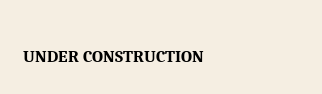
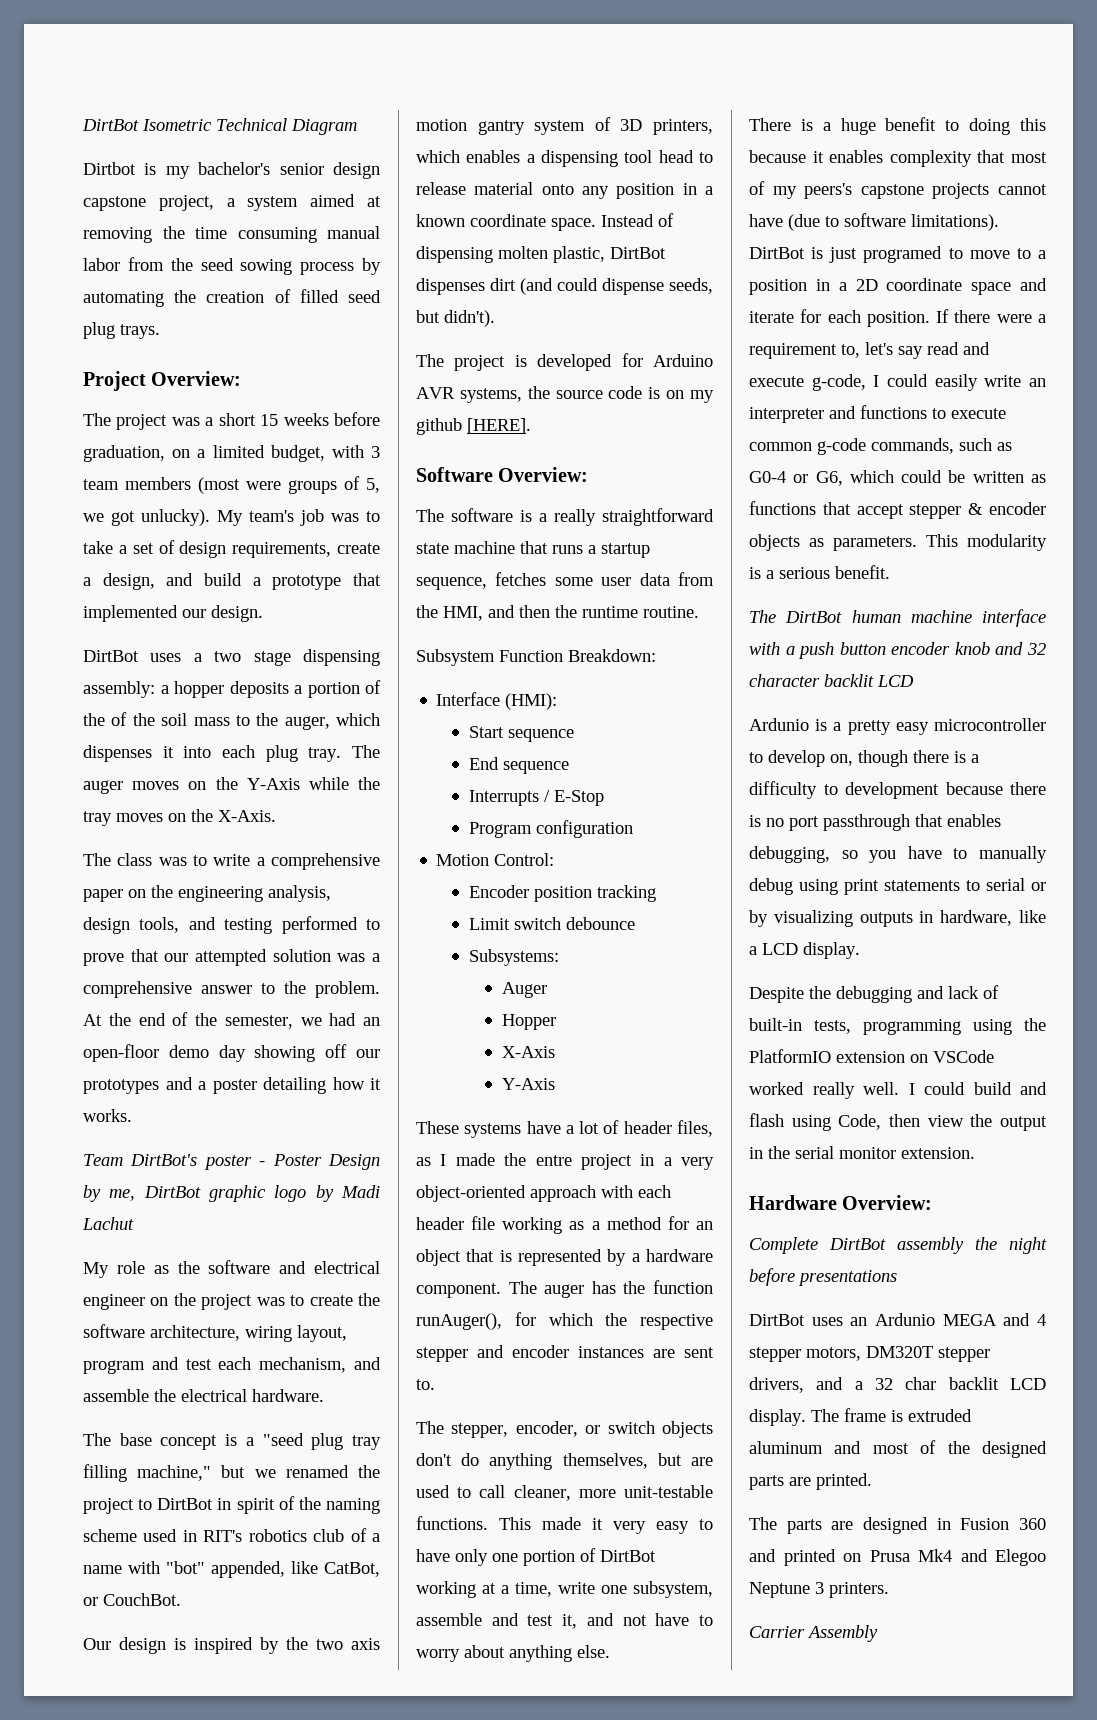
[23,51,205,62] UNDER CONSTRUCTION -> [82,118,357,135] [83,162,380,179] [83,194,382,211] [83,226,380,243] [83,257,381,275] [83,289,381,307] [83,322,160,339] [83,371,242,391] [83,412,380,430] [83,445,380,462] [83,476,380,494] [83,509,380,526] [83,540,380,558] [83,573,381,590] [83,605,263,622] [83,649,380,666] [83,680,381,698] [83,712,380,730] [83,745,380,762] [83,777,380,794] [83,809,276,826] [83,853,380,870] [83,885,331,902] [83,916,380,934] [83,949,380,966] [83,981,380,998] [83,1012,380,1029] [83,1044,381,1062] [83,1077,381,1094] [83,1109,132,1122] [83,1154,380,1170] [83,1185,380,1202] [82,1217,134,1230] [83,1260,380,1278] [83,1293,380,1310] [83,1324,347,1342] [83,1357,382,1374] [83,1389,324,1402] [83,1433,382,1450] [83,1464,380,1482] [83,1496,380,1514] [83,1528,380,1542] [83,1561,380,1578] [83,1593,181,1606] [83,1637,380,1654] [416,117,713,135] [416,150,713,167] [416,182,713,199] [416,213,674,231] [416,246,666,263] [416,278,713,295] [416,310,495,327] [416,353,713,371] [416,386,714,403] [416,418,531,435] [416,467,589,482] [416,508,714,526] [416,541,650,558] [416,572,714,590] [416,605,699,621] [416,649,656,666] [436,692,558,710] [469,726,575,742] [469,757,570,774] [469,790,605,806] [469,820,634,838] [436,853,555,866] [469,885,657,902] [469,917,636,930] [469,949,560,966] [501,982,547,998] [501,1014,556,1030] [501,1046,555,1058] [501,1078,555,1090] [416,1120,713,1138] [416,1153,714,1170] [416,1185,671,1202] [416,1216,713,1234] [416,1249,713,1266] [416,1280,713,1298] [416,1312,713,1330] [416,1345,714,1362] [416,1379,435,1390] [416,1421,713,1438] [416,1453,713,1470] [416,1485,713,1501] [416,1516,713,1534] [416,1548,656,1566] [416,1581,713,1598] [416,1613,713,1629] [416,1645,610,1662] [749,117,1046,135] [749,150,1047,167] [749,181,1047,199] [749,213,999,231] [749,246,1046,263] [749,278,1047,295] [749,309,1046,327] [749,342,990,359] [749,374,1046,391] [749,405,1006,423] [749,438,1012,455] [749,470,1046,486] [749,501,1046,519] [749,534,1047,551] [749,565,890,579] [749,609,1046,627] [749,642,1046,659] [749,674,914,687] [749,718,1046,735] [749,750,979,767] [749,781,1046,799] [749,814,1001,831] [749,846,1047,863] [749,878,1046,895] [749,910,1046,927] [749,942,860,959] [749,985,999,1003] [749,1018,1046,1035] [749,1049,994,1063] [749,1082,1047,1099] [749,1113,1047,1131] [749,1146,975,1159] [749,1195,933,1210] [749,1237,1047,1254] [749,1268,897,1286] [749,1313,1046,1326] [749,1346,990,1362] [749,1377,1046,1393] [749,1408,972,1426] [749,1440,1047,1458] [749,1473,872,1490] [749,1517,1046,1534] [749,1549,1046,1566] [749,1582,889,1598] [749,1625,878,1642] DirtBot Isometric Technical Diagram // Dirtbot is my bachelor's senior design capstone project, a system aimed at removing the time consuming manual labor from the seed sowing process by automating the creation of filled seed plug trays. // Project Overview: // The project was a short 15 weeks before graduation, on a limited budget, with 3 team members (most were groups of 5, we got unlucky). My team's job was to take a set of design requirements, create a design, and build a prototype that implemented our design. // DirtBot uses a two stage dispensing assembly: a hopper deposits a portion of the of the soil mass to the auger, which dispenses it into each plug tray. The auger moves on the Y-Axis while the tray moves on the X-Axis. // The class was to write a comprehensive paper on the engineering analysis, design tools, and testing performed to prove that our attempted solution was a comprehensive answer to the problem. At the end of the semester, we had an open-floor demo day showing off our prototypes and a poster detailing how it works. // Team DirtBot's poster - Poster Design by me, DirtBot graphic logo by Madi Lachut // My role as the software and electrical engineer on the project was to create the software architecture, wiring layout, program and test each mechanism, and assemble the electrical hardware. // The base concept is a "seed plug tray filling machine," but we renamed the project to DirtBot in spirit of the naming scheme used in RIT's robotics club of a name with "bot" appended, like CatBot, or CouchBot. // Our design is inspired by the two axis motion gantry system of 3D printers, which enables a dispensing tool head to release material onto any position in a known coordinate space. Instead of dispensing molten plastic, DirtBot dispenses dirt (and could dispense seeds, but didn't). // The project is developed for Arduino AVR systems, the source code is on my github [HERE]. // Software Overview: // The software is a really straightforward state machine that runs a startup sequence, fetches some user data from the HMI, and then the runtime routine. // Subsystem Function Breakdown: // Interface (HMI): // Start sequence // End sequence // Interrupts / E-Stop // Program configuration // Motion Control: // Encoder position tracking // Limit switch debounce // Subsystems: // Auger // Hopper // X-Axis // Y-Axis // These systems have a lot of header files, as I made the entre project in a very object-oriented approach with each header file working as a method for an object that is represented by a hardware component. The auger has the function runAuger(), for which the respective stepper and encoder instances are sent to. // The stepper, encoder, or switch objects don't do anything themselves, but are used to call cleaner, more unit-testable functions. This made it very easy to have only one portion of DirtBot working at a time, write one subsystem, assemble and test it, and not have to worry about anything else. // There is a huge benefit to doing this because it enables complexity that most of my peers's capstone projects cannot have (due to software limitations). DirtBot is just programed to move to a position in a 2D coordinate space and iterate for each position. If there were a requirement to, let's say read and execute g-code, I could easily write an interpreter and functions to execute common g-code commands, such as G0-4 or G6, which could be written as functions that accept stepper & encoder objects as parameters. This modularity is a serious benefit. // The DirtBot human machine interface with a push button encoder knob and 32 character backlit LCD // Ardunio is a pretty easy microcontroller to develop on, though there is a difficulty to development because there is no port passthrough that enables debugging, so you have to manually debug using print statements to serial or by visualizing outputs in hardware, like a LCD display. // Despite the debugging and lack of built-in tests, programming using the PlatformIO extension on VSCode worked really well. I could build and flash using Code, then view the output in the serial monitor extension. // Hardware Overview: // Complete DirtBot assembly the night before presentations // DirtBot uses an Ardunio MEGA and 4 stepper motors, DM320T stepper drivers, and a 32 char backlit LCD display. The frame is extruded aluminum and most of the designed parts are printed. // The parts are designed in Fusion 360 and printed on Prusa Mk4 and Elegoo Neptune 3 printers. // Carrier Assembly

